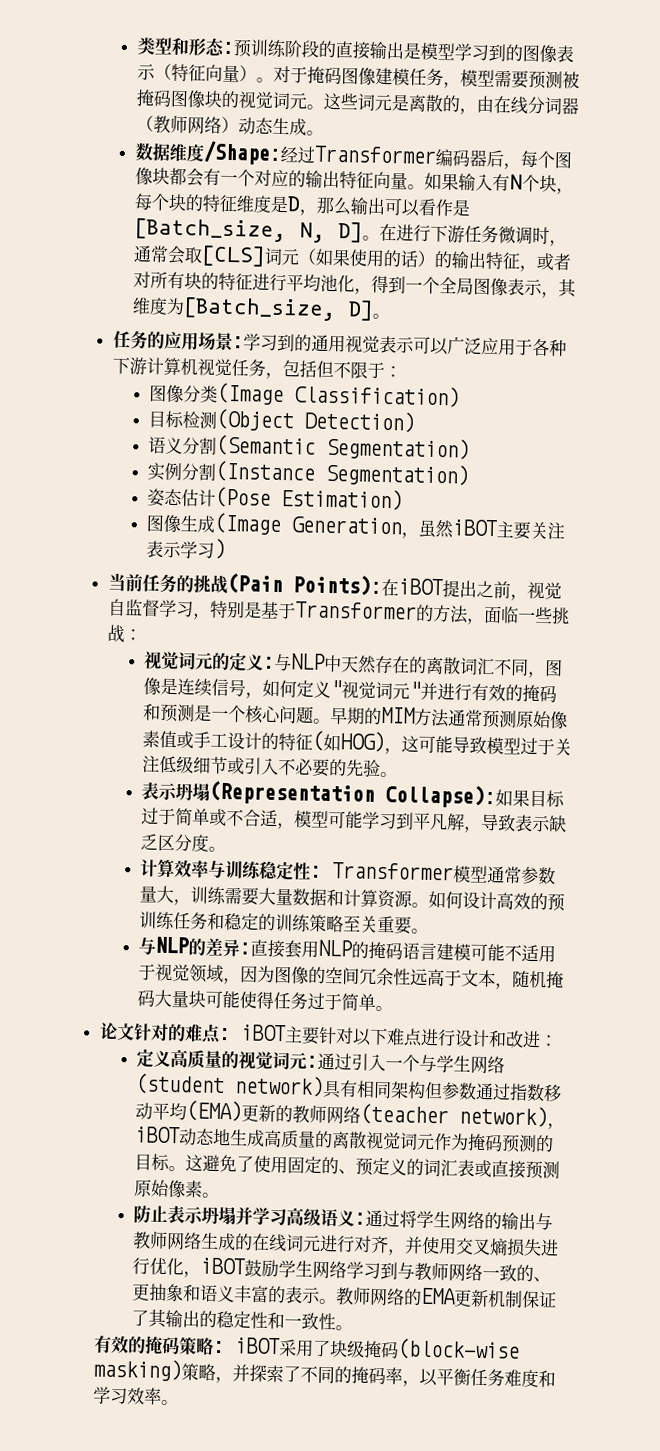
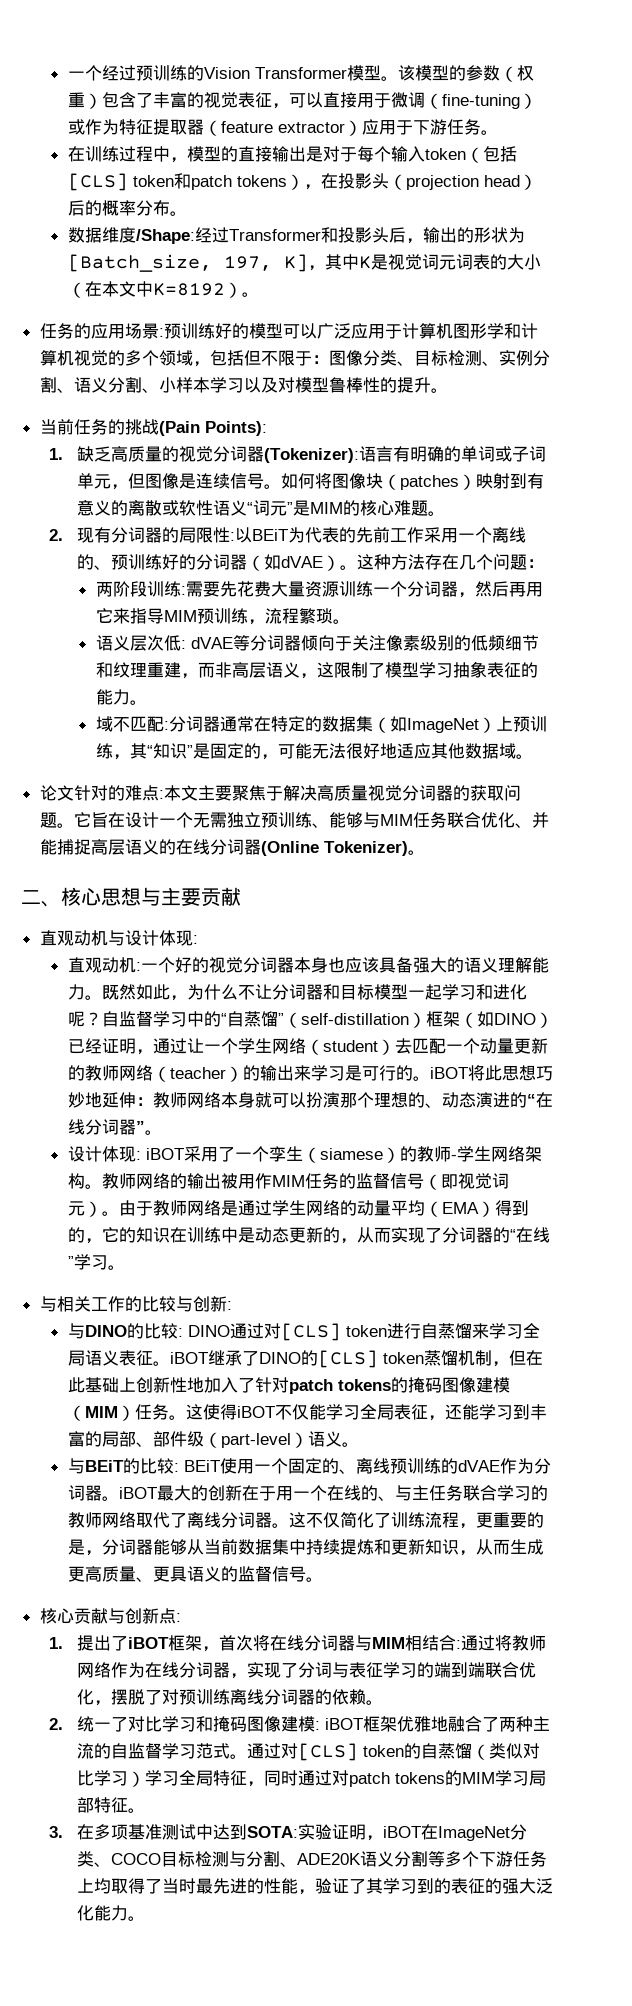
[136,37,574,64] [136,63,580,89] [135,89,579,115] [135,114,307,136] 类型和形态:预训练阶段的直接输出是模型学习到的图像表示（特征向量）。对于掩码图像建模任务，模型需要预测被掩码图像块的视觉词元。这些词元是离散的，由在线分词器（教师网络）动态生成 -> [67,65,534,82] [67,92,537,109] [67,119,498,136] [67,146,517,163] [67,173,537,191] [67,200,170,216] 一个经过预训练的Vision Transformer模型。该模型的参数（权重）包含了丰富的视觉表征，可以直接用于微调（fine-tuning）或作为特征提取器（feature extractor）应用于下游任务。 // 在训练过程中，模型的直接输出是对于每个输入token（包括[CLS] token和patch tokens），在投影头（projection head）后的概率分布
[434,148,572,170] [134,167,574,195] [133,193,471,217] [133,218,567,247] [132,245,572,272] [132,271,577,299] [131,297,374,322] 编码器后，每个图像块都会有一个对应的输出特征向量。如果输入有N个块，每个块的特征维度是D，那么输出可以看作是[Batch_size, N, D]。在进行下游任务微调时，通常会取[CLS]词元（如果使用的话）的输出特征，或者对所有块的特征进行平均池化，得到一个全局图像表示，其维度为[Batch_size, D] -> [320,227,525,244] [67,254,541,272] [67,281,242,298] 和投影头后，输出的形状为[Batch_size, 197, K]，其中K是视觉词元词表的大小（在本文中K=8192）
[242,333,567,357] [111,356,266,377] 学习到的通用视觉表示可以广泛应用于各种下游计算机视觉任务 -> [163,323,538,339] [39,350,193,366] 预训练好的模型可以广泛应用于计算机图形学和计算机视觉的多个领域
(402, 371) // -> (329, 359) none
[217,382,461,408] [148,408,416,433] [148,434,471,461] [147,460,470,487] [147,486,404,511] [146,512,566,540] [146,538,227,559] (Image Classification) // 目标检测(Object Detection) // 语义分割(Semantic Segmentation) // 实例分割(Instance Segmentation) // 姿态估计(Pose Estimation) // 图像生成(Image Generation，虽然iBOT主要关注表示学习) -> [396,350,550,366] [39,377,448,393] 、目标检测、实例分割、语义分割、小样本学习以及对模型鲁棒性的提升。
[380,578,562,601] [107,598,570,625] [106,624,142,644] [144,650,564,679] [143,677,558,703] [143,703,569,730] [142,730,573,756] [142,755,399,778] [141,780,566,809] [141,807,568,833] [140,833,227,853] [140,858,557,885] [139,885,566,912] [139,911,430,935] [138,936,557,963] [138,963,565,990] [137,989,377,1011] 在iBOT提出之前，视觉自监督学习，特别是基于Transformer的方法，面临一些挑战： // 视觉词元的定义:与NLP中天然存在的离散词汇不同，图像是连续信号，如何定义"视觉词元"并进行有效的掩码和预测是一个核心问题。早期的MIM方法通常预测原始像素值或手工设计的特征(如HOG)，这可能导致模型过于关注低级细节或引入不必要的先验。 // 表示坍塌(Representation Collapse):如果目标过于简单或不合适，模型可能学习到平凡解，导致表示缺乏区分度。 // 计算效率与训练稳定性: Transformer模型通常参数量大，训练需要大量数据和计算资源。如何设计高效的预训练任务和稳定的训练策略至关重要。 // 与NLP的差异:直接套用NLP的掩码语言建模可能不适用于视觉领域，因为图像的空间冗余性远高于文本，随机掩码大量块可能使得任务过于简单 -> [48,446,546,463] [76,473,544,490] [76,500,445,516] [48,527,526,543] [76,554,544,571] [95,581,543,598] [95,608,350,625] [95,635,539,651] [95,661,538,679] [95,689,147,705] [95,716,547,733] [95,743,516,760] // 1.缺乏高质量的视觉分词器(Tokenizer):语言有明确的单词或子词单元，但图像是连续信号。如何将图像块（patches）映射到有意义的离散或软性语义“词元”是MIM的核心难题。 // 2.现有分词器的局限性:以BEiT为代表的先前工作采用一个离线的、预训练好的分词器（如dVAE）。这种方法存在几个问题： // 两阶段训练:需要先花费大量资源训练一个分词器，然后再用它来指导MIM预训练，流程繁琐。 // 语义层次低: dVAE等分词器倾向于关注像素级别的低频细节和纹理重建，而非高层语义，这限制了模型学习抽象表征的能力。 // 域不匹配:分词器通常在特定的数据集（如ImageNet）上预训练，其“知识”是固定的，可能无法很好地适应其他数据域
[239,1024,558,1049] [136,1048,506,1075] [135,1073,563,1102] [135,1100,566,1130] [135,1126,555,1153] [134,1153,561,1180] [134,1179,221,1199] [133,1205,554,1231] [132,1230,560,1257] [132,1257,552,1283] [132,1283,558,1309] [131,1308,354,1331] [93,1335,520,1361] [92,1358,556,1388] [92,1386,162,1405] iBOT主要针对以下难点进行设计和改进： // 定义高质量的视觉词元:通过引入一个与学生网络(student network)具有相同架构但参数通过指数移动平均(EMA)更新的教师网络(teacher network)，iBOT动态地生成高质量的离散视觉词元作为掩码预测的目标。这避免了使用固定的、预定义的词汇表或直接预测原始像素。 // 防止表示坍塌并学习高级语义:通过将学生网络的输出与教师网络生成的在线词元进行对齐，并使用交叉熵损失进行优化，iBOT鼓励学生网络学习到与教师网络一致的、更抽象和语义丰富的表示。教师网络的EMA更新机制保证了其输出的稳定性和一致性。 // 有效的掩码策略: iBOT采用了块级掩码(block-wise masking)策略，并探索了不同的掩码率，以平衡任务难度和学习效率 -> [163,785,521,801] [39,812,549,828] [39,839,425,856] [21,887,241,907] [39,930,198,946] [67,957,549,973] [67,984,527,1001] [67,1011,553,1028] [67,1038,548,1055] [67,1065,553,1082] [67,1092,553,1108] [67,1119,162,1135] [67,1146,542,1163] [67,1173,509,1190] [67,1200,529,1217] [67,1227,550,1244] [67,1254,125,1270] [39,1296,232,1312] [67,1323,540,1341] [67,1350,543,1368] [67,1377,510,1394] [67,1404,547,1421] [67,1431,359,1448] [67,1458,551,1474] [67,1485,548,1501] [67,1512,544,1529] [67,1539,544,1556] [67,1566,323,1582] [39,1608,181,1624] [48,1635,546,1652] [76,1662,536,1679] [76,1689,383,1706] [48,1716,550,1732] [76,1743,540,1761] [76,1770,546,1787] [76,1797,145,1813] [48,1824,527,1841] [76,1851,547,1867] [76,1878,553,1895] [76,1905,128,1921] 本文主要聚焦于解决高质量视觉分词器的获取问题。它旨在设计一个无需独立预训练、能够与MIM任务联合优化、并能捕捉高层语义的在线分词器(Online Tokenizer)。 // 二、核心思想与主要贡献 // 直观动机与设计体现: // 直观动机:一个好的视觉分词器本身也应该具备强大的语义理解能力。既然如此，为什么不让分词器和目标模型一起学习和进化呢？自监督学习中的“自蒸馏”（self-distillation）框架（如DINO）已经证明，通过让一个学生网络（student）去匹配一个动量更新的教师网络（teacher）的输出来学习是可行的。iBOT将此思想巧妙地延伸：教师网络本身就可以扮演那个理想的、动态演进的“在线分词器”。 // 设计体现: iBOT采用了一个孪生（siamese）的教师-学生网络架构。教师网络的输出被用作MIM任务的监督信号（即视觉词元）。由于教师网络是通过学生网络的动量平均（EMA）得到的，它的知识在训练中是动态更新的，从而实现了分词器的“在线”学习。 // 与相关工作的比较与创新: // 与DINO的比较: DINO通过对[CLS] token进行自蒸馏来学习全局语义表征。iBOT继承了DINO的[CLS] token蒸馏机制，但在此基础上创新性地加入了针对patch tokens的掩码图像建模（MIM）任务。这使得iBOT不仅能学习全局表征，还能学习到丰富的局部、部件级（part-level）语义。 // 与BEiT的比较: BEiT使用一个固定的、离线预训练的dVAE作为分词器。iBOT最大的创新在于用一个在线的、与主任务联合学习的教师网络取代了离线分词器。这不仅简化了训练流程，更重要的是，分词器能够从当前数据集中持续提炼和更新知识，从而生成更高质量、更具语义的监督信号。 // 核心贡献与创新点: // 1.提出了iBOT框架，首次将在线分词器与MIM相结合:通过将教师网络作为在线分词器，实现了分词与表征学习的端到端联合优化，摆脱了对预训练离线分词器的依赖。 // 2.统一了对比学习和掩码图像建模: iBOT框架优雅地融合了两种主流的自监督学习范式。通过对[CLS] token的自蒸馏（类似对比学习）学习全局特征，同时通过对patch tokens的MIM学习局部特征。 // 3.在多项基准测试中达到SOTA:实验证明，iBOT在ImageNet分类、COCO目标检测与分割、ADE20K语义分割等多个下游任务上均取得了当时最先进的性能，验证了其学习到的表征的强大泛化能力

